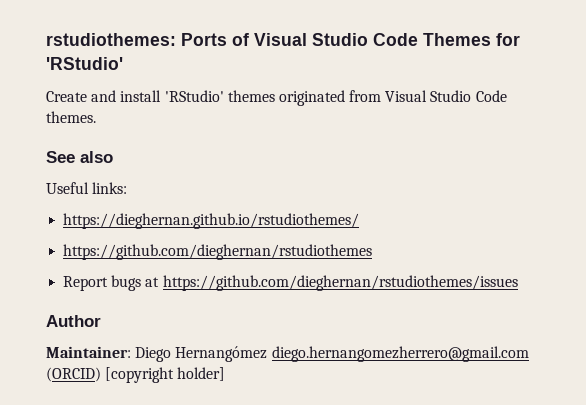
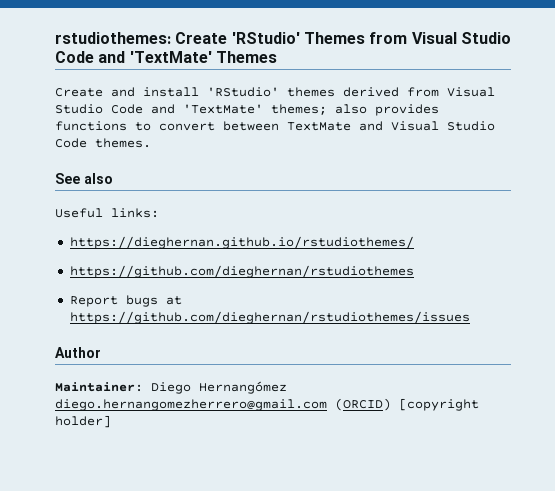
[181,33,520,46] [46,57,123,70] Ports of Visual Studio Code Themes for 'RStudio' -> [175,32,511,44] [55,51,277,63] Create 'RStudio' Themes from Visual Studio Code and 'TextMate' Themes
[278,90,507,106] originated from Visual Studio Code -> [343,87,495,97] [55,104,439,116] [55,121,495,131] [55,138,87,148] derived from Visual Studio Code and 'TextMate' themes; also provides functions to convert between TextMate and Visual Studio Code

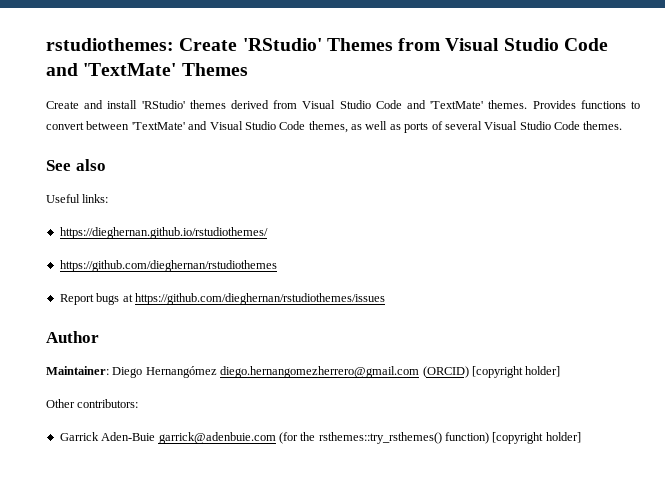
[271,104,439,116] themes; also provides -> [488,100,576,109] themes. Provides
[287,122,351,131] TextMate -> [131,122,185,130] 'TextMate'
(87, 143) none -> [308,121,580,133] themes, as well as ports of several Visual Studio Code
(111, 421) none -> [46,399,139,408] [59,432,581,444] // Other contributors: // Garrick Aden-Buie garrick@adenbuie.com (for the rsthemes::try_rsthemes() function) [copyright holder]

